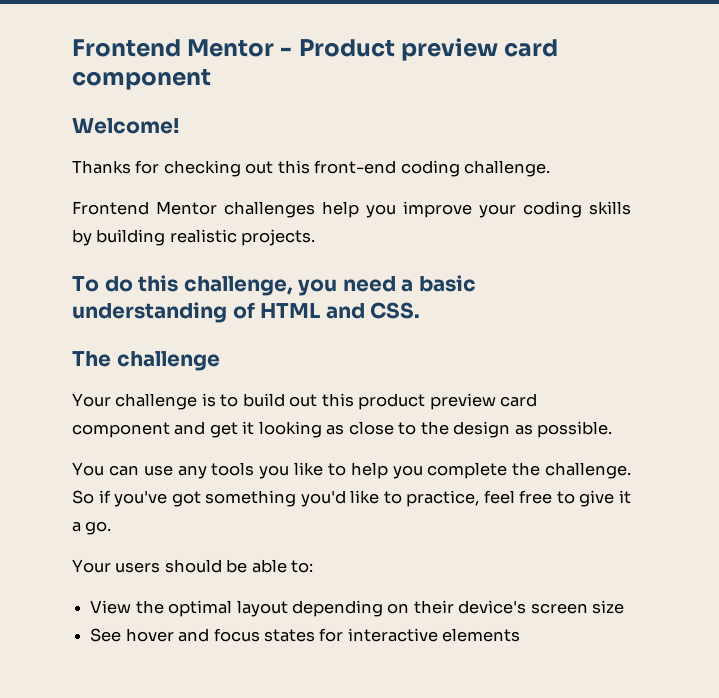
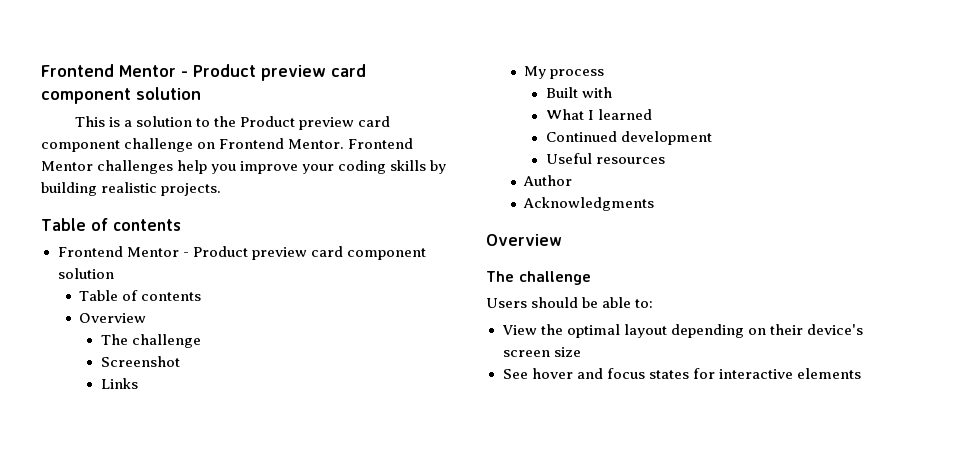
[72,38,559,61] [72,69,211,90] [72,118,180,134] [72,160,551,177] Frontend Mentor - Product preview card component // Welcome! // Thanks for checking out this front-end coding challenge. // -> [41,64,366,81] [41,87,201,104] [74,116,390,130] [41,138,345,152] Frontend Mentor - Product preview card component solution // This is a solution to the Product preview card component challenge on Frontend Mentor.
[72,275,476,296] [72,302,421,323] [72,351,220,371] [72,393,538,410] [72,421,613,438] [72,462,631,479] [72,490,632,507] [72,521,112,535] [72,559,161,573] To do this challenge, you need a basic understanding of HTML and CSS. // The challenge // Your challenge is to build out this product preview card component and get it looking as close to the design as possible. // You can use any tools you like to help you complete the challenge. So if you've got something you'd like to practice, feel free to give it a go. // Your users -> [41,218,181,231] [57,246,426,260] [57,268,114,279] [79,290,202,301] [79,313,147,323] [100,334,202,348] [100,356,180,367] [100,378,138,389] [524,66,605,79] [545,87,613,98] [545,109,653,120] [545,131,713,145] [545,153,666,164] [523,175,573,186] [523,197,655,211] [486,234,562,246] [486,271,591,285] [486,298,527,308] Table of contents // Frontend Mentor - Product preview card component solution // Table of contents // Overview // The challenge // Screenshot // Links // My process // Built with // What I learned // Continued development // Useful resources // Author // Acknowledgments // Overview // The challenge // Users

